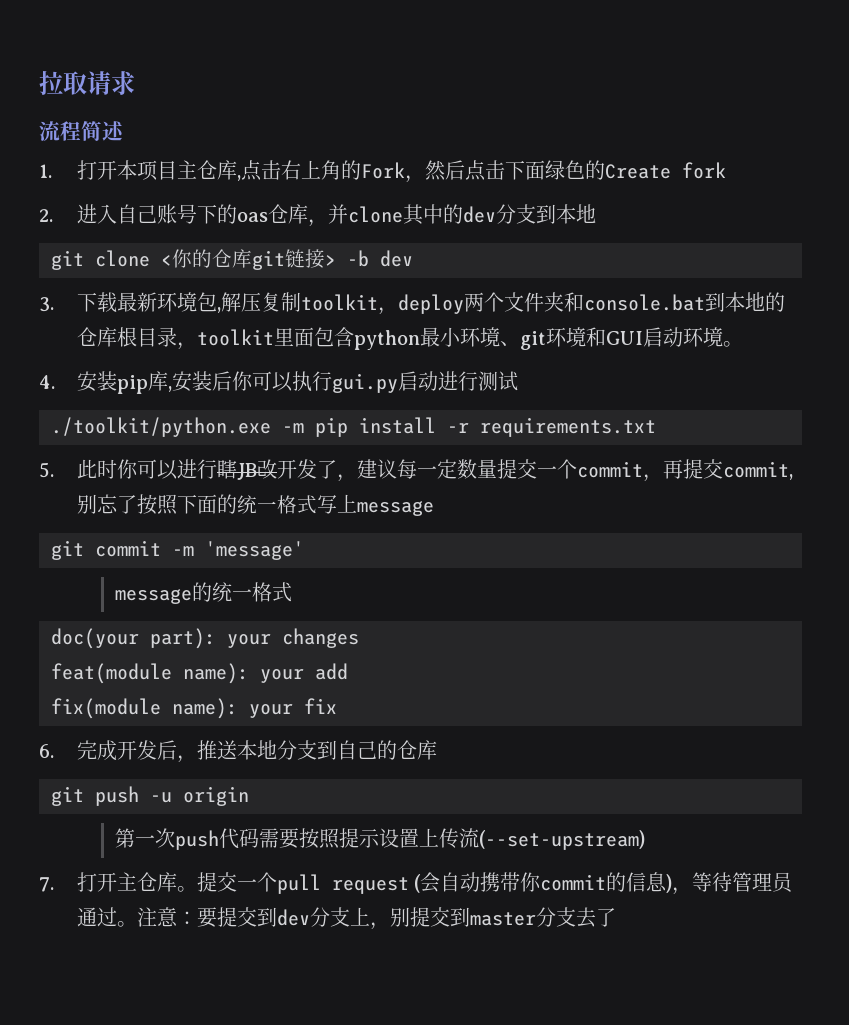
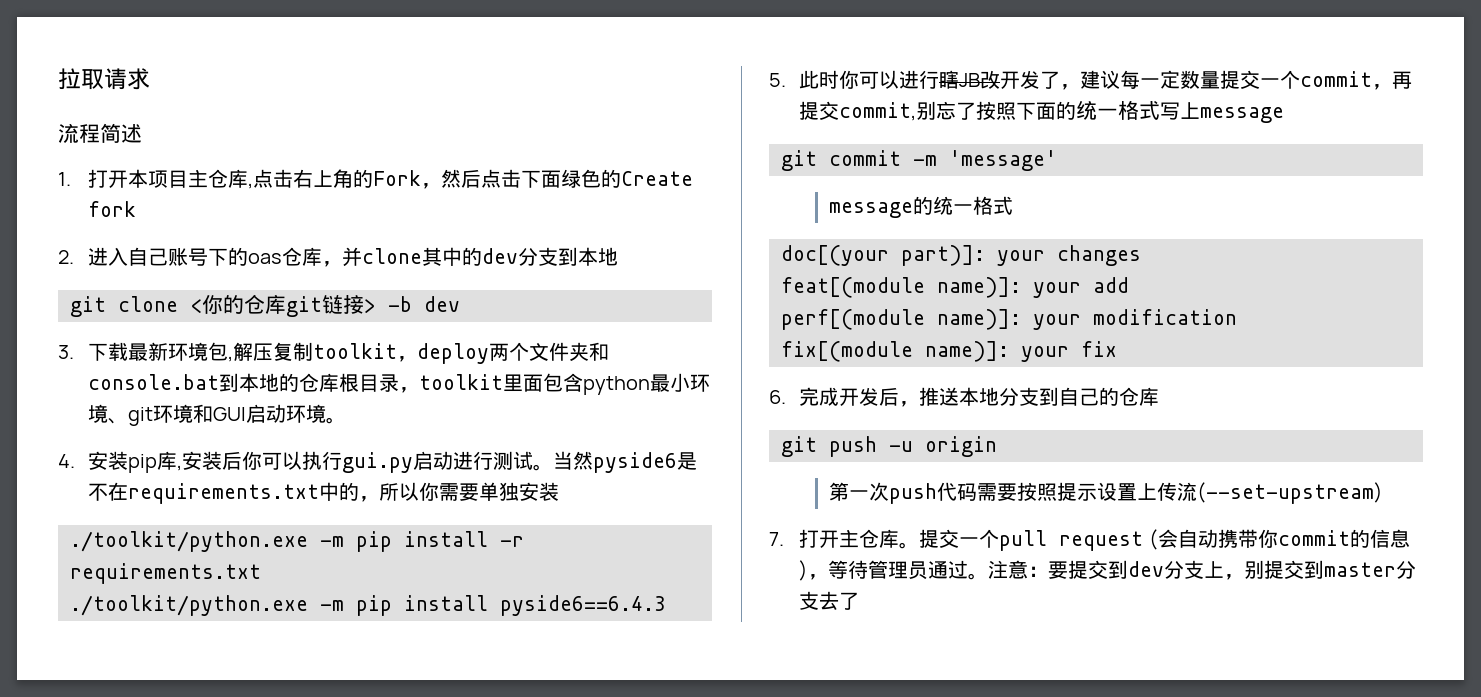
(518, 381) none -> [533,451,698,473] [88,482,560,504] 。当然pyside6是不在requirements.txt中的，所以你需要单独安装
(656, 427) none -> [70,595,666,616] // ./toolkit/python.exe -m pip install pyside6==6.4.3
[51,628,216,649] doc(your part): -> [781,245,985,266] doc[(your part)]:
[51,663,249,684] feat(module name): -> [781,277,1021,298] feat[(module name)]:
[51,698,238,719] fix(module name): -> [781,309,1237,330] [781,341,1009,362] perf[(module name)]: your modification // fix[(module name)]:

